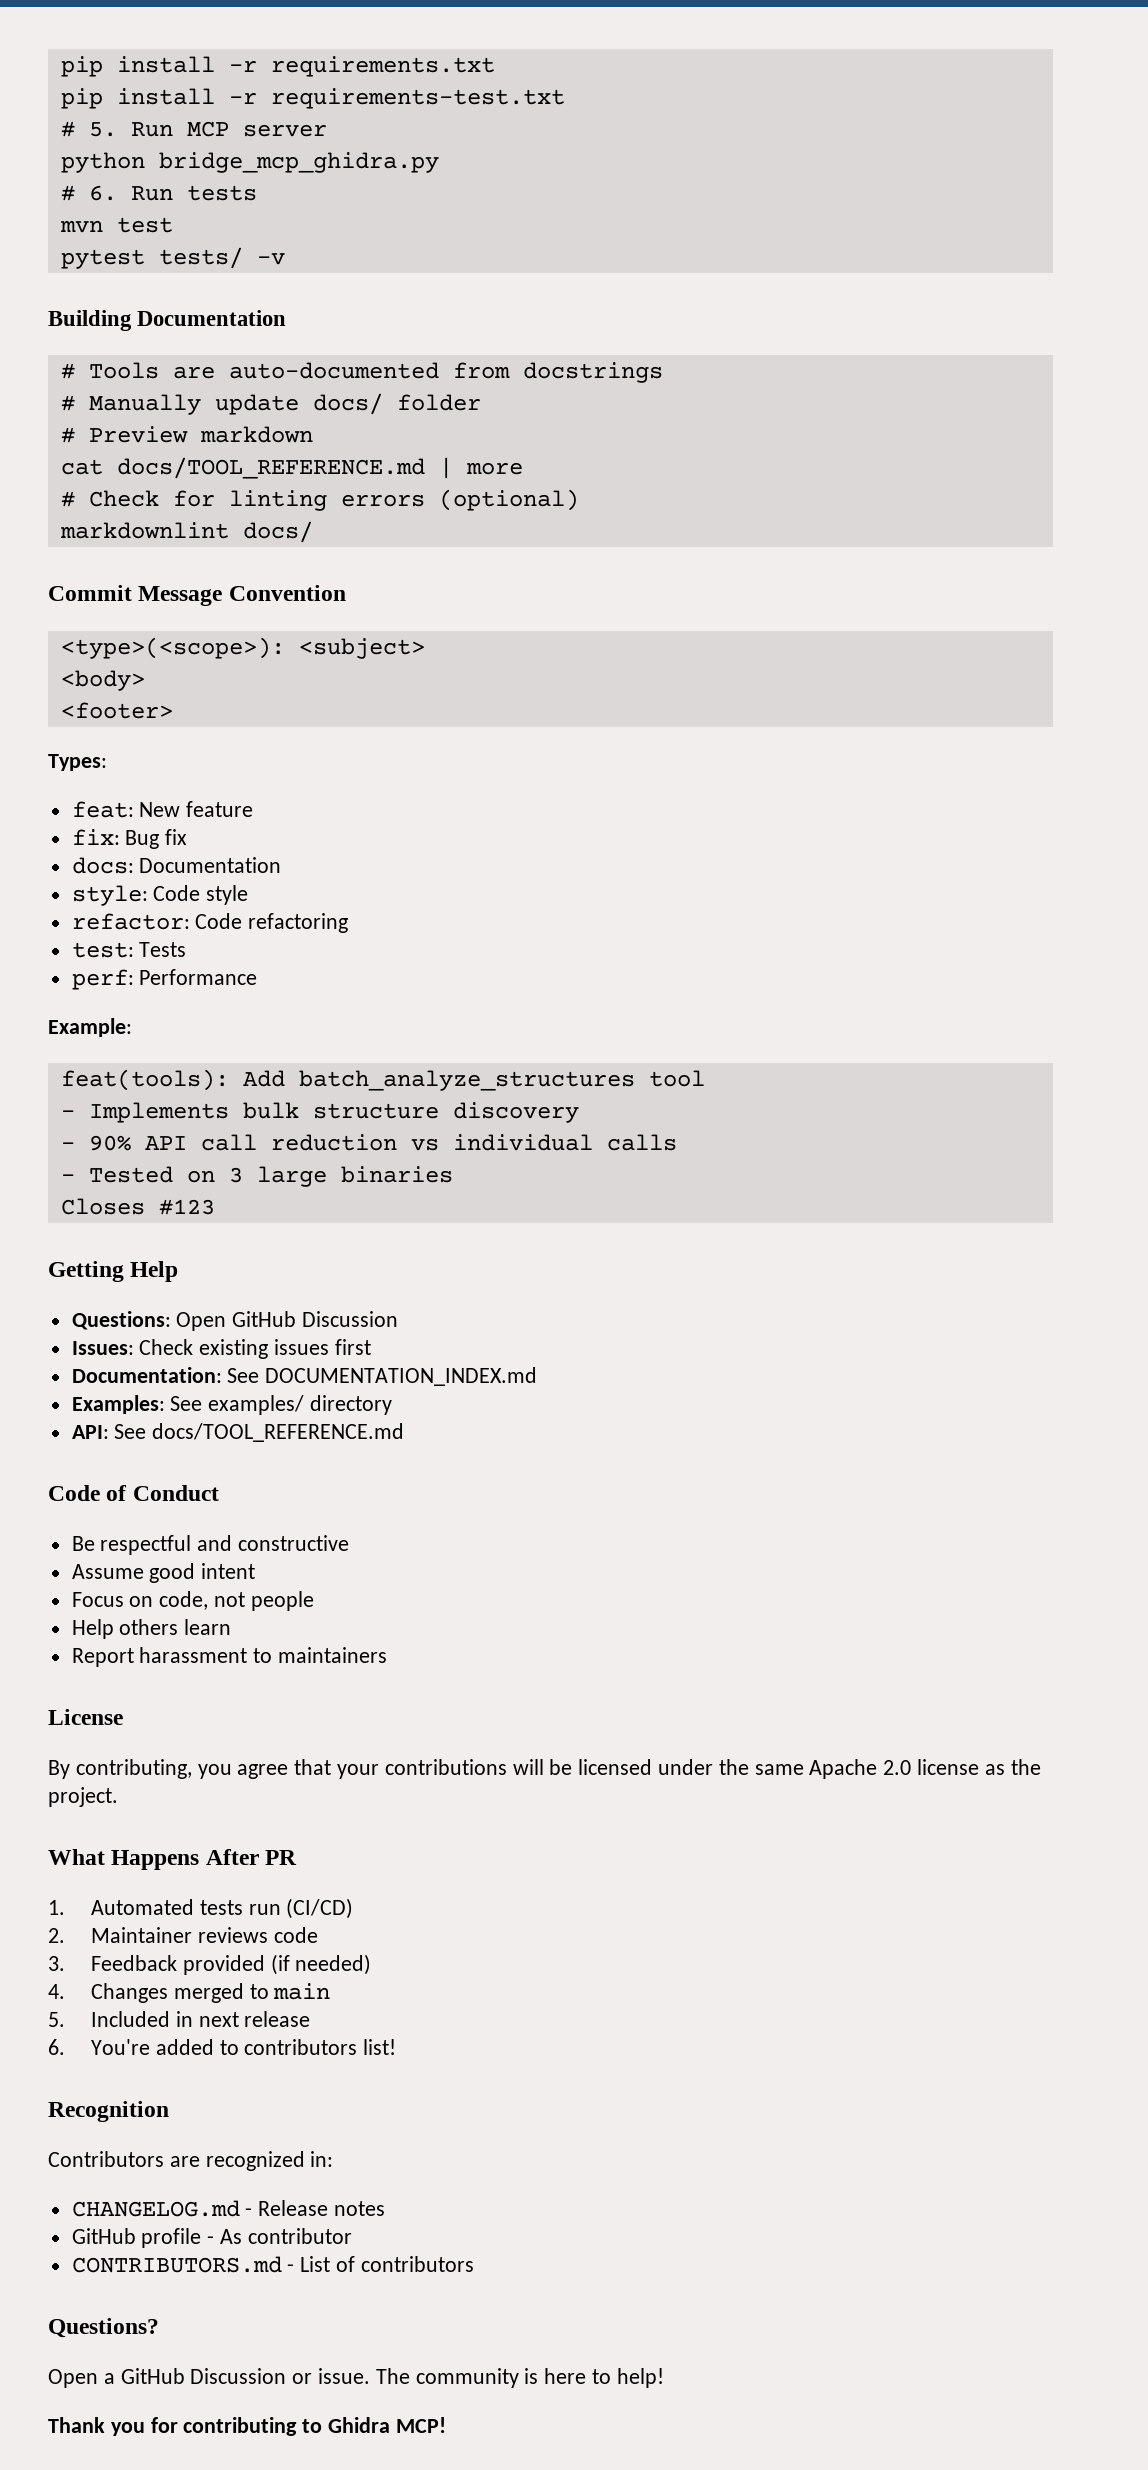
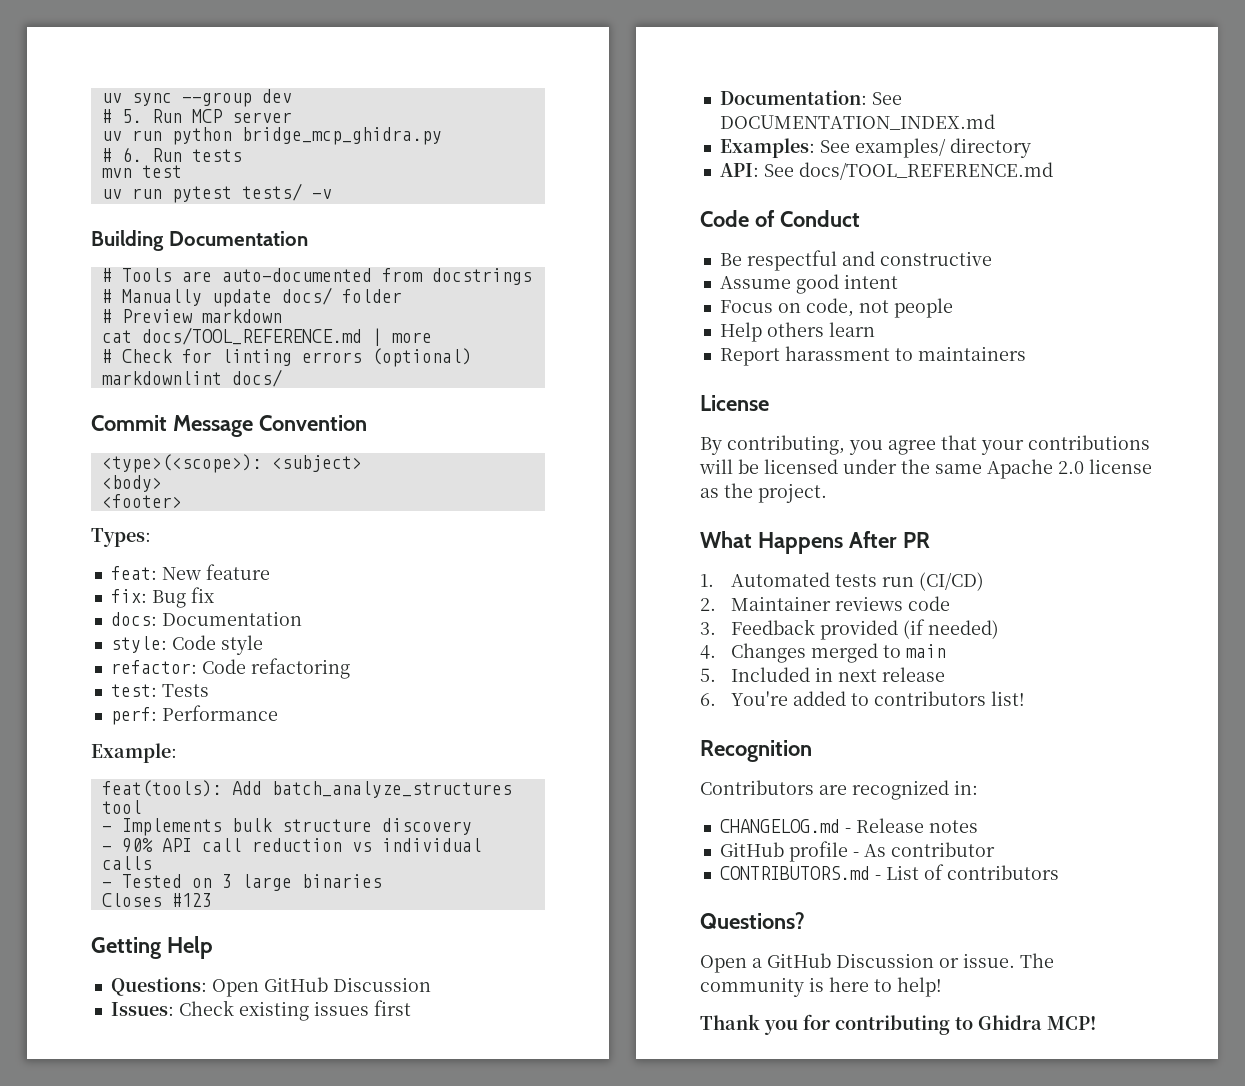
[60,56,495,77] [60,88,565,109] pip install -r requirements.txt // pip install -r requirements-test.txt -> [101,89,292,107] uv sync --group dev
(327, 130) none -> [101,130,162,141] uv run
(173, 225) none -> [101,188,162,199] uv run

